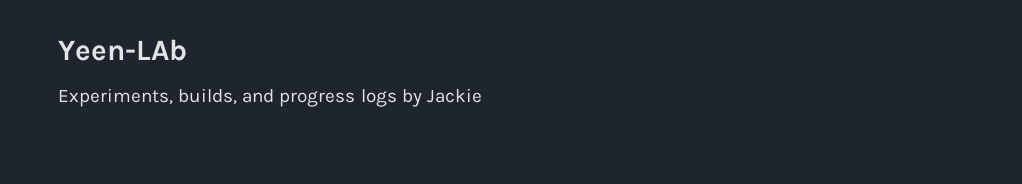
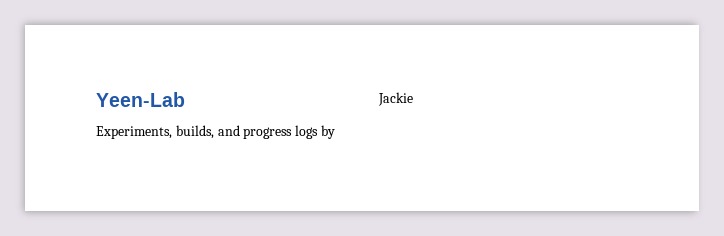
[58,39,187,61] Yeen-LAb -> [96,92,185,107] Yeen-Lab

